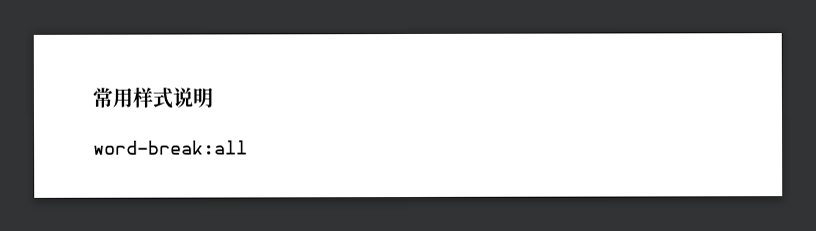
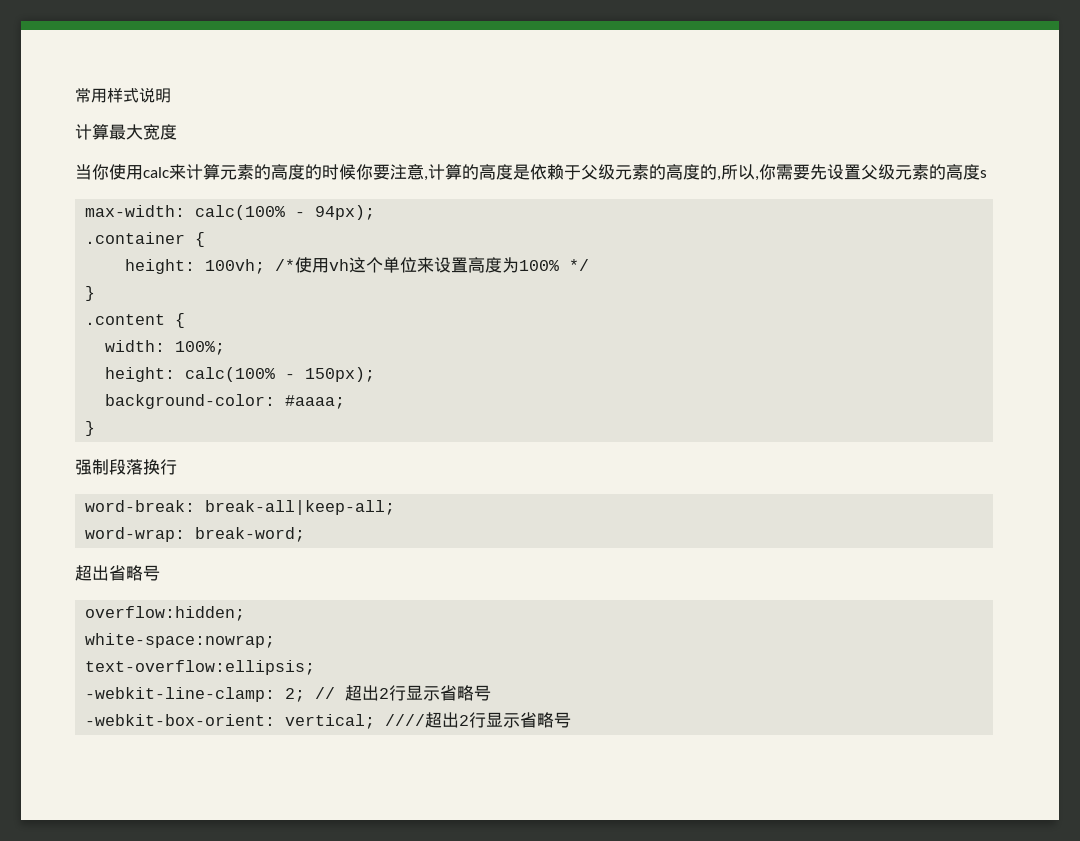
[93,140,248,155] word-break:all -> [75,124,177,140] [75,164,987,181] [85,205,376,220] [85,232,206,247] [125,257,590,274] [85,286,96,301] [85,313,186,328] [105,340,226,355] [105,367,376,382] [105,394,346,409] [85,421,96,436] [75,459,177,475] [85,500,396,515] [85,527,306,542] [75,565,160,581] [85,606,246,621] [85,633,276,648] [85,660,316,675] [85,685,492,702] [85,712,572,729] 计算最大宽度 // 当你使用calc来计算元素的高度的时候你要注意,计算的高度是依赖于父级元素的高度的,所以,你需要先设置父级元素的高度s // max-width: calc(100% - 94px); // .container { // height: 100vh; /*使用vh这个单位来设置高度为100% */ // } // .content { // width: 100%; // height: calc(100% - 150px); // background-color: #aaaa; // } // 强制段落换行 // word-break: break-all|keep-all; // word-wrap: break-word; // 超出省略号 // overflow:hidden; // white-space:nowrap; // text-overflow:ellipsis; // -webkit-line-clamp: 2; // 超出2行显示省略号 // -webkit-box-orient: vertical; ////超出2行显示省略号

